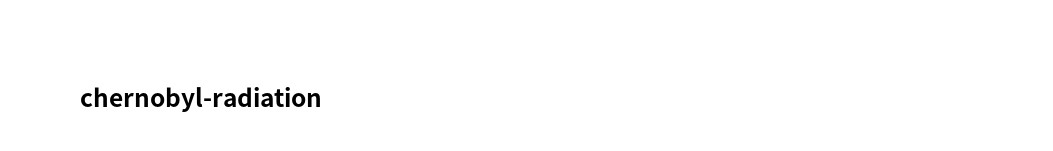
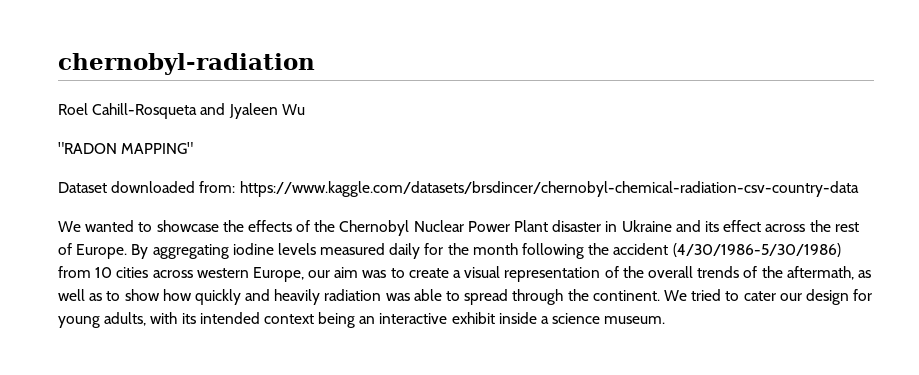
(322, 99) none -> [58,103,305,119] [58,142,194,154] [58,181,859,197] [58,220,859,236] [58,243,841,259] [58,266,871,282] [58,289,873,305] [58,312,666,328] // Roel Cahill-Rosqueta and Jyaleen Wu // "RADON MAPPING" // Dataset downloaded from: https://www.kaggle.com/datasets/brsdincer/chernobyl-chemical-radiation-csv-country-data // We wanted to showcase the effects of the Chernobyl Nuclear Power Plant disaster in Ukraine and its effect across the rest of Europe. By aggregating iodine levels measured daily for the month following the accident (4/30/1986-5/30/1986) from 10 cities across western Europe, our aim was to create a visual representation of the overall trends of the aftermath, as well as to show how quickly and heavily radiation was able to spread through the continent. We tried to cater our design for young adults, with its intended context being an interactive exhibit inside a science museum.

